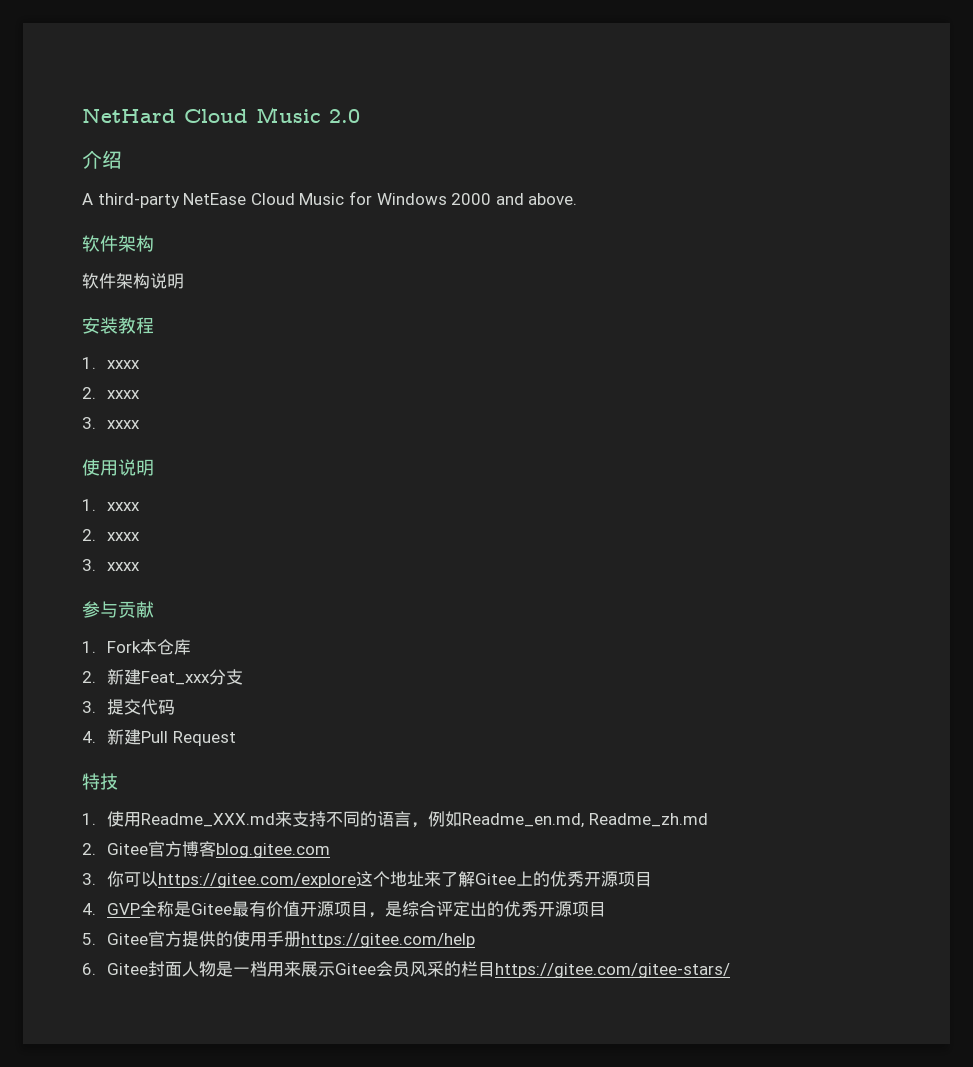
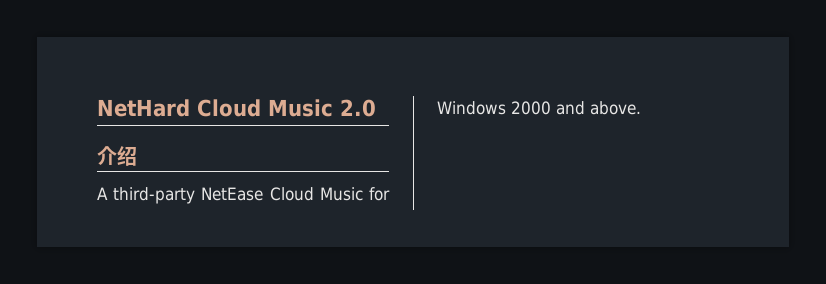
[82,235,154,252] [82,273,184,289] [82,317,154,334] [82,357,141,369] [82,387,141,399] [82,417,141,429] [82,459,154,476] [82,499,141,511] [82,529,141,541] [82,559,141,571] [82,601,154,618] [82,639,192,655] [82,669,244,685] [82,699,176,715] [82,729,236,746] [82,773,118,790] [82,811,708,828] [82,841,331,858] [82,871,653,888] [82,901,607,918] [82,931,476,948] [82,961,731,978] // 软件架构 // 软件架构说明 // 安装教程 // 1. xxxx // 2. xxxx // 3. xxxx // 使用说明 // 1. xxxx // 2. xxxx // 3. xxxx // 参与贡献 // 1. Fork本仓库 // 2.新建Feat_xxx分支 // 3.提交代码 // 4.新建Pull Request // 特技 // 1.使用Readme_XXX.md来支持不同的语言，例如Readme_en.md, Readme_zh.md // 2. Gitee官方博客blog.gitee.com // 3.你可以https://gitee.com/explore这个地址来了解Gitee上的优秀开源项目 // 4. GVP全称是Gitee最有价值开源项目，是综合评定出的优秀开源项目 // 5. Gitee官方提供的使用手册https://gitee.com/help // 6. Gitee封面人物是一档用来展示Gitee会员风采的栏目https://gitee.com/gitee-stars/ -> (641, 108) none

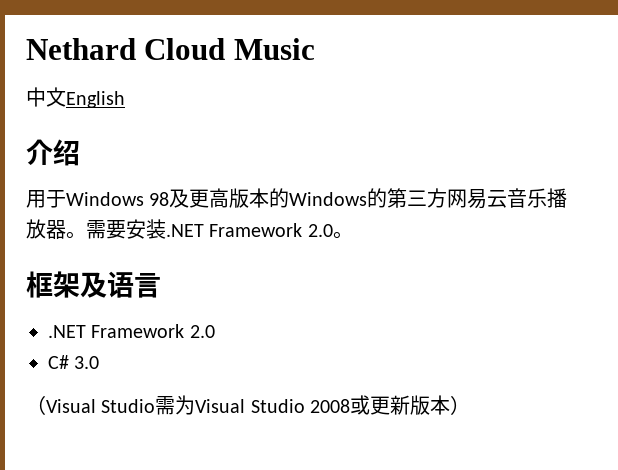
[97,99,376,117] NetHard Cloud Music 2.0 -> [26,38,315,60] [26,87,125,108] Nethard Cloud Music // 中文English
[97,187,390,204] [437,101,641,115] A third-party NetEase Cloud Music for Windows 2000 and above. -> [26,188,568,209] [26,219,353,239] [26,271,161,298] [48,324,215,338] [48,355,100,369] [26,395,471,415] 用于Windows 98及更高版本的Windows的第三方网易云音乐播放器。需要安装.NET Framework 2.0。 // 框架及语言 // .NET Framework 2.0 // C# 3.0 // （Visual Studio需为Visual Studio 2008或更新版本）

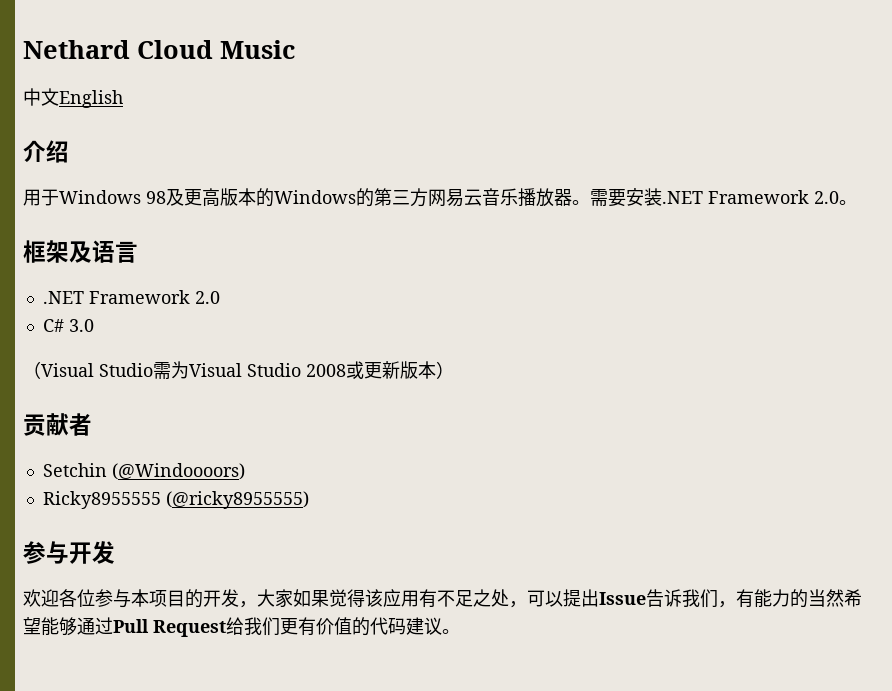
(471, 405) none -> [23,413,92,436] [42,463,245,480] [42,491,309,509] [23,541,115,564] [23,589,862,608] [23,617,460,637] // 贡献者 // Setchin (@Windoooors) // Ricky8955555 (@ricky8955555) // 参与开发 // 欢迎各位参与本项目的开发，大家如果觉得该应用有不足之处，可以提出Issue告诉我们，有能力的当然希望能够通过Pull Request给我们更有价值的代码建议。

